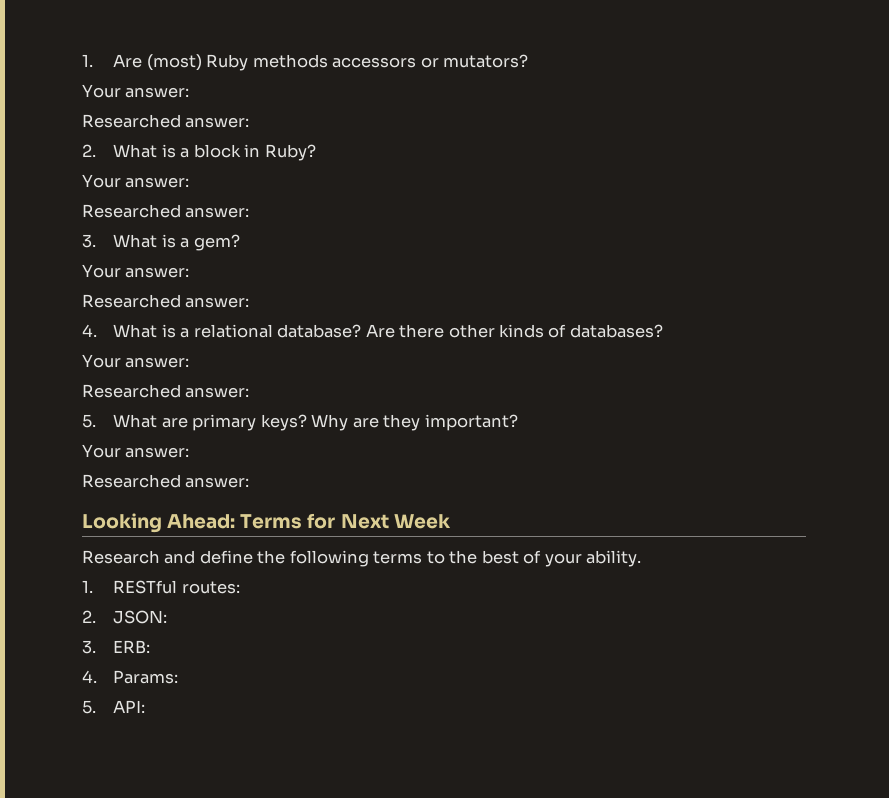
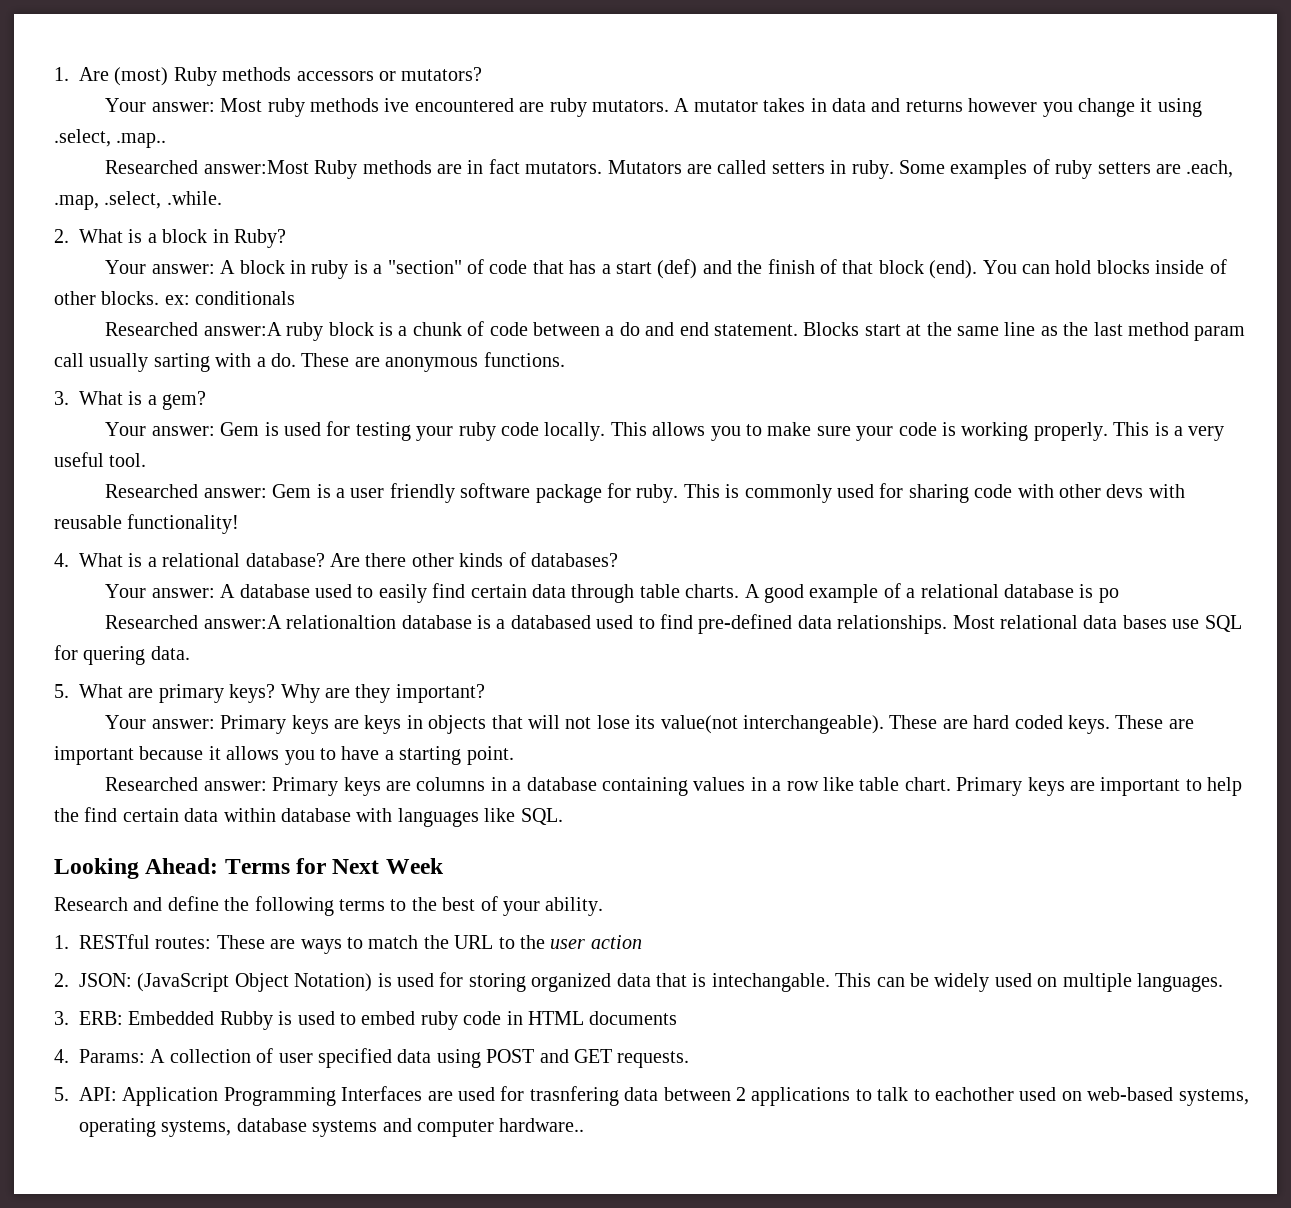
[82,114,250,128] // Researched answer: -> [220,98,1202,117] [54,129,167,148] [105,159,1234,179] [54,191,222,210] Most ruby methods ive encountered are ruby mutators. A mutator takes in data and returns however you change it using .select, .map.. // Researched answer:Most Ruby methods are in fact mutators. Mutators are called setters in ruby. Some examples of ruby setters are .each, .map, .select, .while.
[82,204,250,218] // Researched answer: -> [220,259,1227,279] [54,291,296,305] [105,321,1246,341] [54,352,565,372] A block in ruby is a "section" of code that has a start (def) and the finish of that block (end). You can hold blocks inside of other blocks. ex: conditionals // Researched answer:A ruby block is a chunk of code between a do and end statement. Blocks start at the same line as the last method param call usually sarting with a do. These are anonymous functions.
[82,294,250,308] // Researched answer: -> [220,421,1225,441] [54,452,147,467] [105,483,1185,503] [54,514,240,534] Gem is used for testing your ruby code locally. This allows you to make sure your code is working properly. This is a very useful tool. // Researched answer: Gem is a user friendly software package for ruby. This is commonly used for sharing code with other devs with reusable functionality!
[82,384,250,398] // Researched answer: -> [220,583,1119,603] [105,614,1242,634] [54,645,190,665] A database used to easily find certain data through table charts. A good example of a relational database is po // Researched answer:A relationaltion database is a databased used to find pre-defined data relationships. Most relational data bases use SQL for quering data.
[82,474,250,488] // Researched answer: -> [220,715,1194,734] [54,746,514,765] [105,777,1243,796] [54,807,563,827] Primary keys are keys in objects that will not lose its value(not interchangeable). These are hard coded keys. These are important because it allows you to have a starting point. // Researched answer: Primary keys are columns in a database containing values in a row like table chart. Primary keys are important to help the find certain data within database with languages like SQL.
[82,610,168,624] [82,640,151,654] [82,670,179,684] [82,700,146,714] // 2. JSON: // 3. ERB: // 4. Params: // 5. API: -> [216,935,642,954] [54,972,1223,992] [54,1011,678,1030] [54,1048,690,1068] [54,1086,1249,1106] [79,1118,585,1137] These are ways to match the URL to the user action // 2. JSON: (JavaScript Object Notation) is used for storing organized data that is intechangable. This can be widely used on multiple languages. // 3. ERB: Embedded Rubby is used to embed ruby code in HTML documents // 4. Params: A collection of user specified data using POST and GET requests. // 5. API: Application Programming Interfaces are used for trasnfering data between 2 applications to talk to eachother used on web-based systems, operating systems, database systems and computer hardware..

